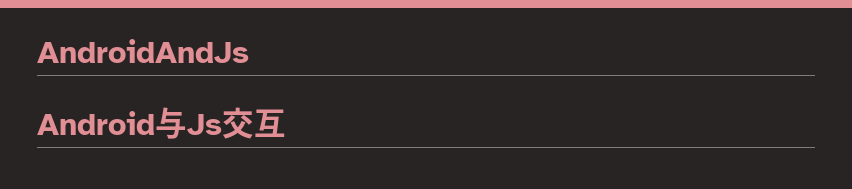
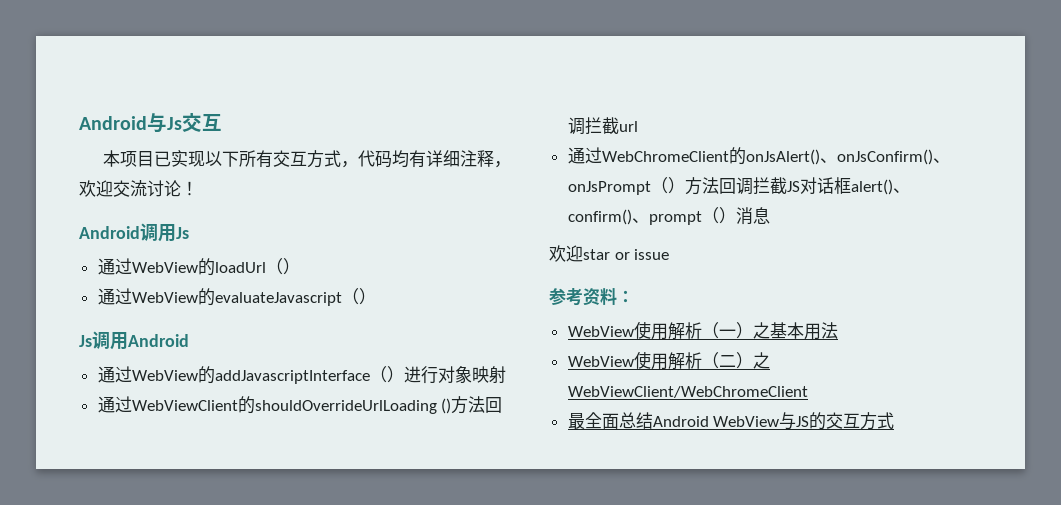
[37,39,249,63] AndroidAndJs // -> (79, 123) none
(286, 123) none -> [103,150,512,168] [79,180,198,197] [79,223,189,242] [97,258,300,276] [97,288,376,306] [79,331,189,350] [97,366,506,384] [97,396,503,414] [567,117,638,135] [567,147,950,165] [567,177,910,195] [567,207,770,225] [549,245,670,262] [549,288,634,306] [567,321,838,340] [567,351,770,370] [567,386,808,398] [567,412,895,430] // 本项目已实现以下所有交互方式，代码均有详细注释，欢迎交流讨论！ // Android调用Js // 通过WebView的loadUrl（） // 通过WebView的evaluateJavascript（） // Js调用Android // 通过WebView的addJavascriptInterface（）进行对象映射 // 通过WebViewClient的shouldOverrideUrlLoading ()方法回调拦截url // 通过WebChromeClient的onJsAlert()、onJsConfirm()、onJsPrompt（）方法回调拦截JS对话框alert()、confirm()、prompt（）消息 // 欢迎star or issue // 参考资料： // WebView使用解析（一）之基本用法 // WebView使用解析（二）之WebViewClient/WebChromeClient // 最全面总结Android WebView与JS的交互方式

